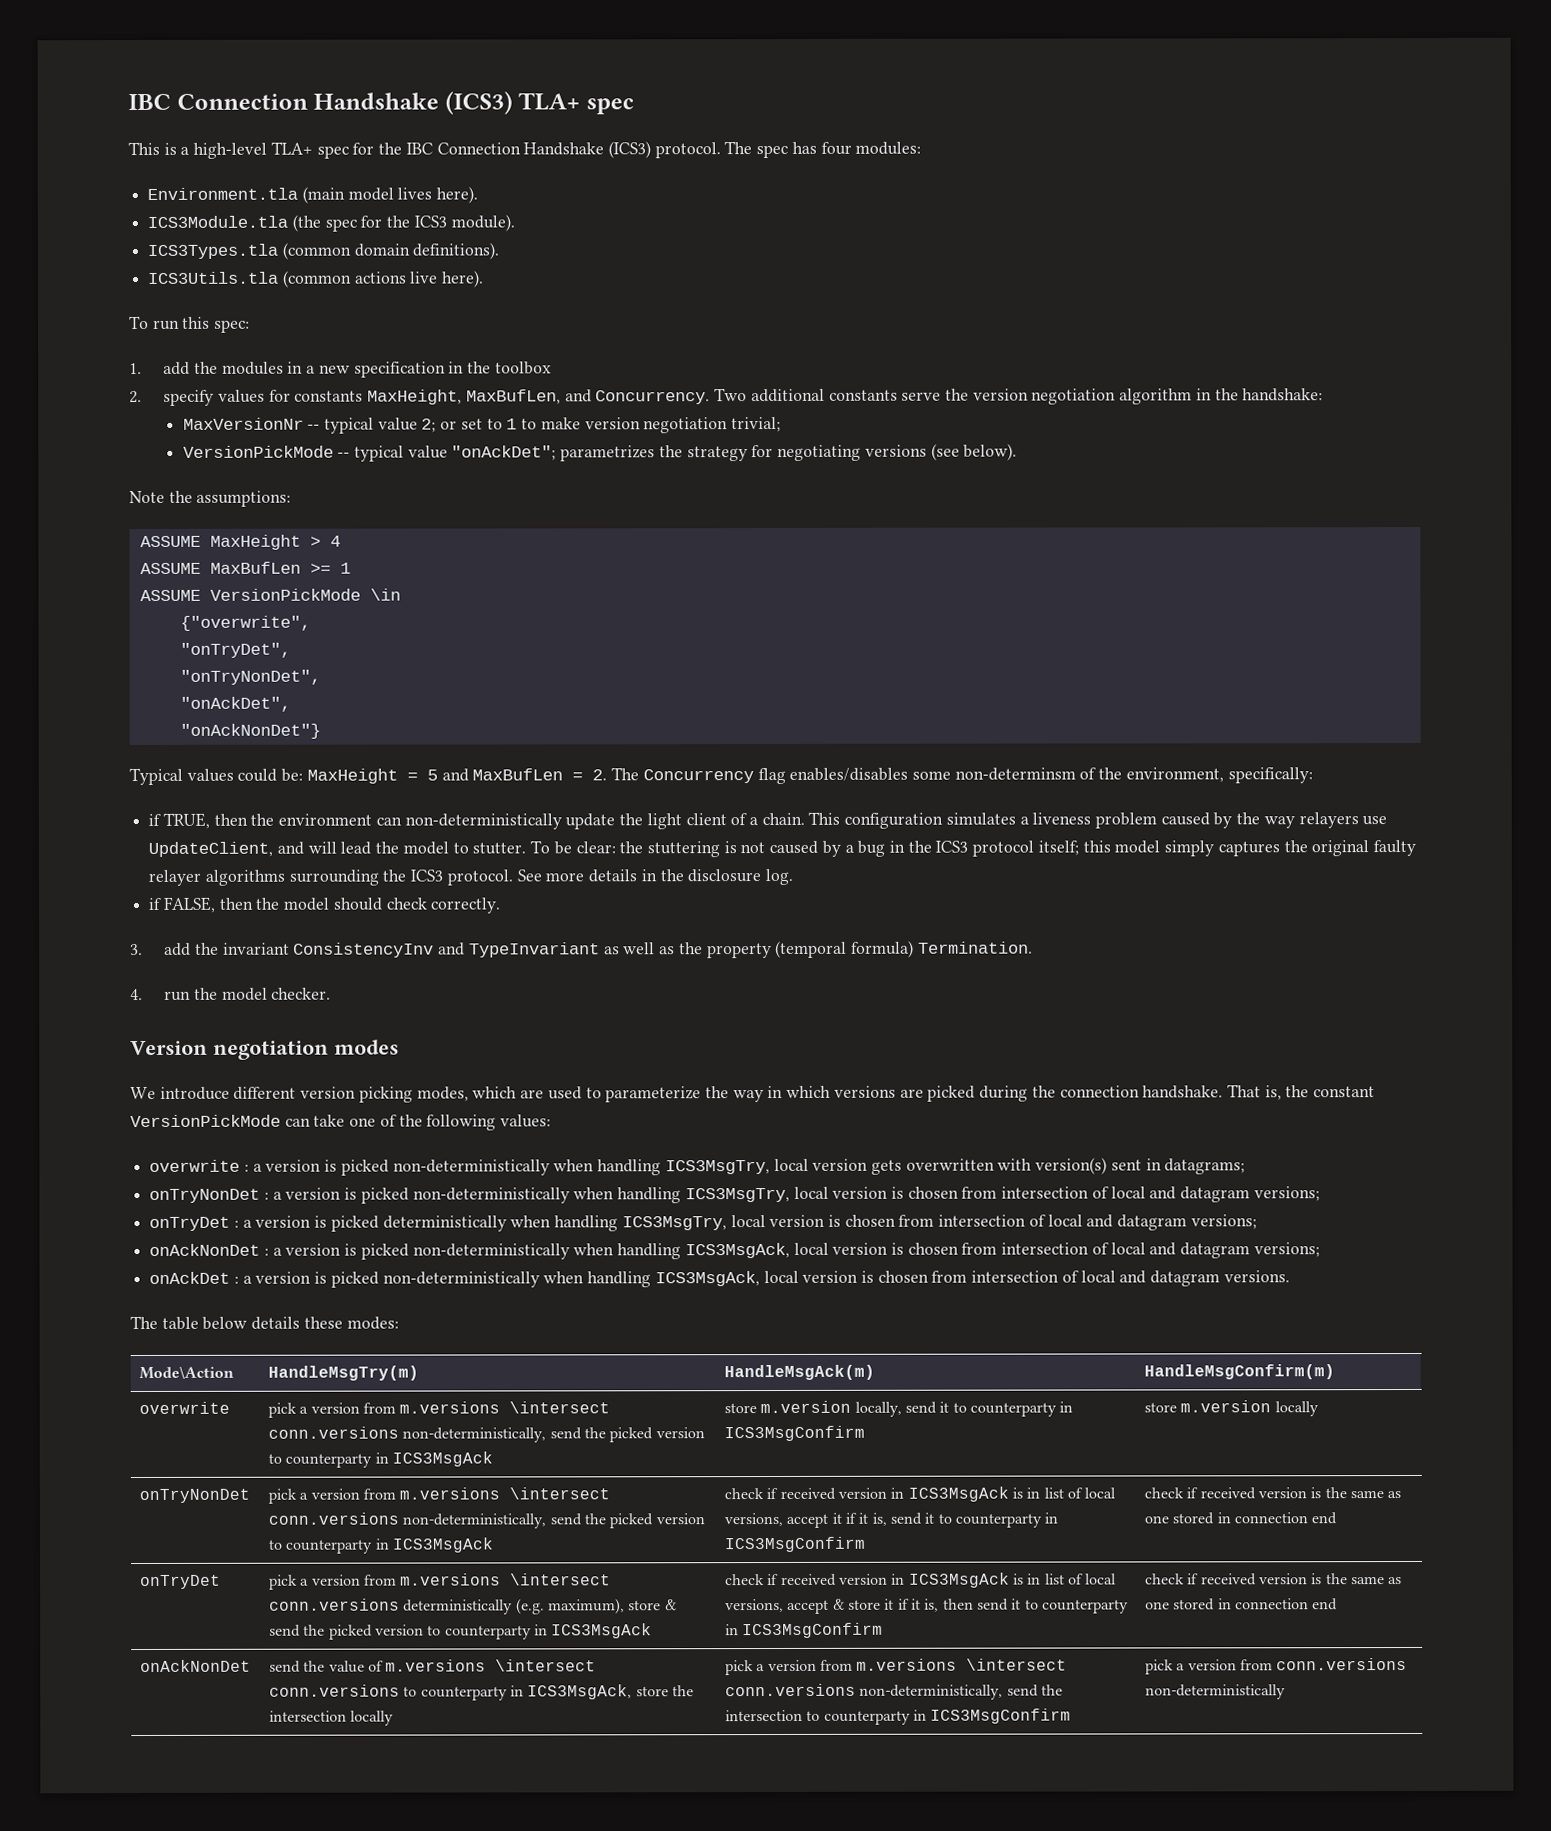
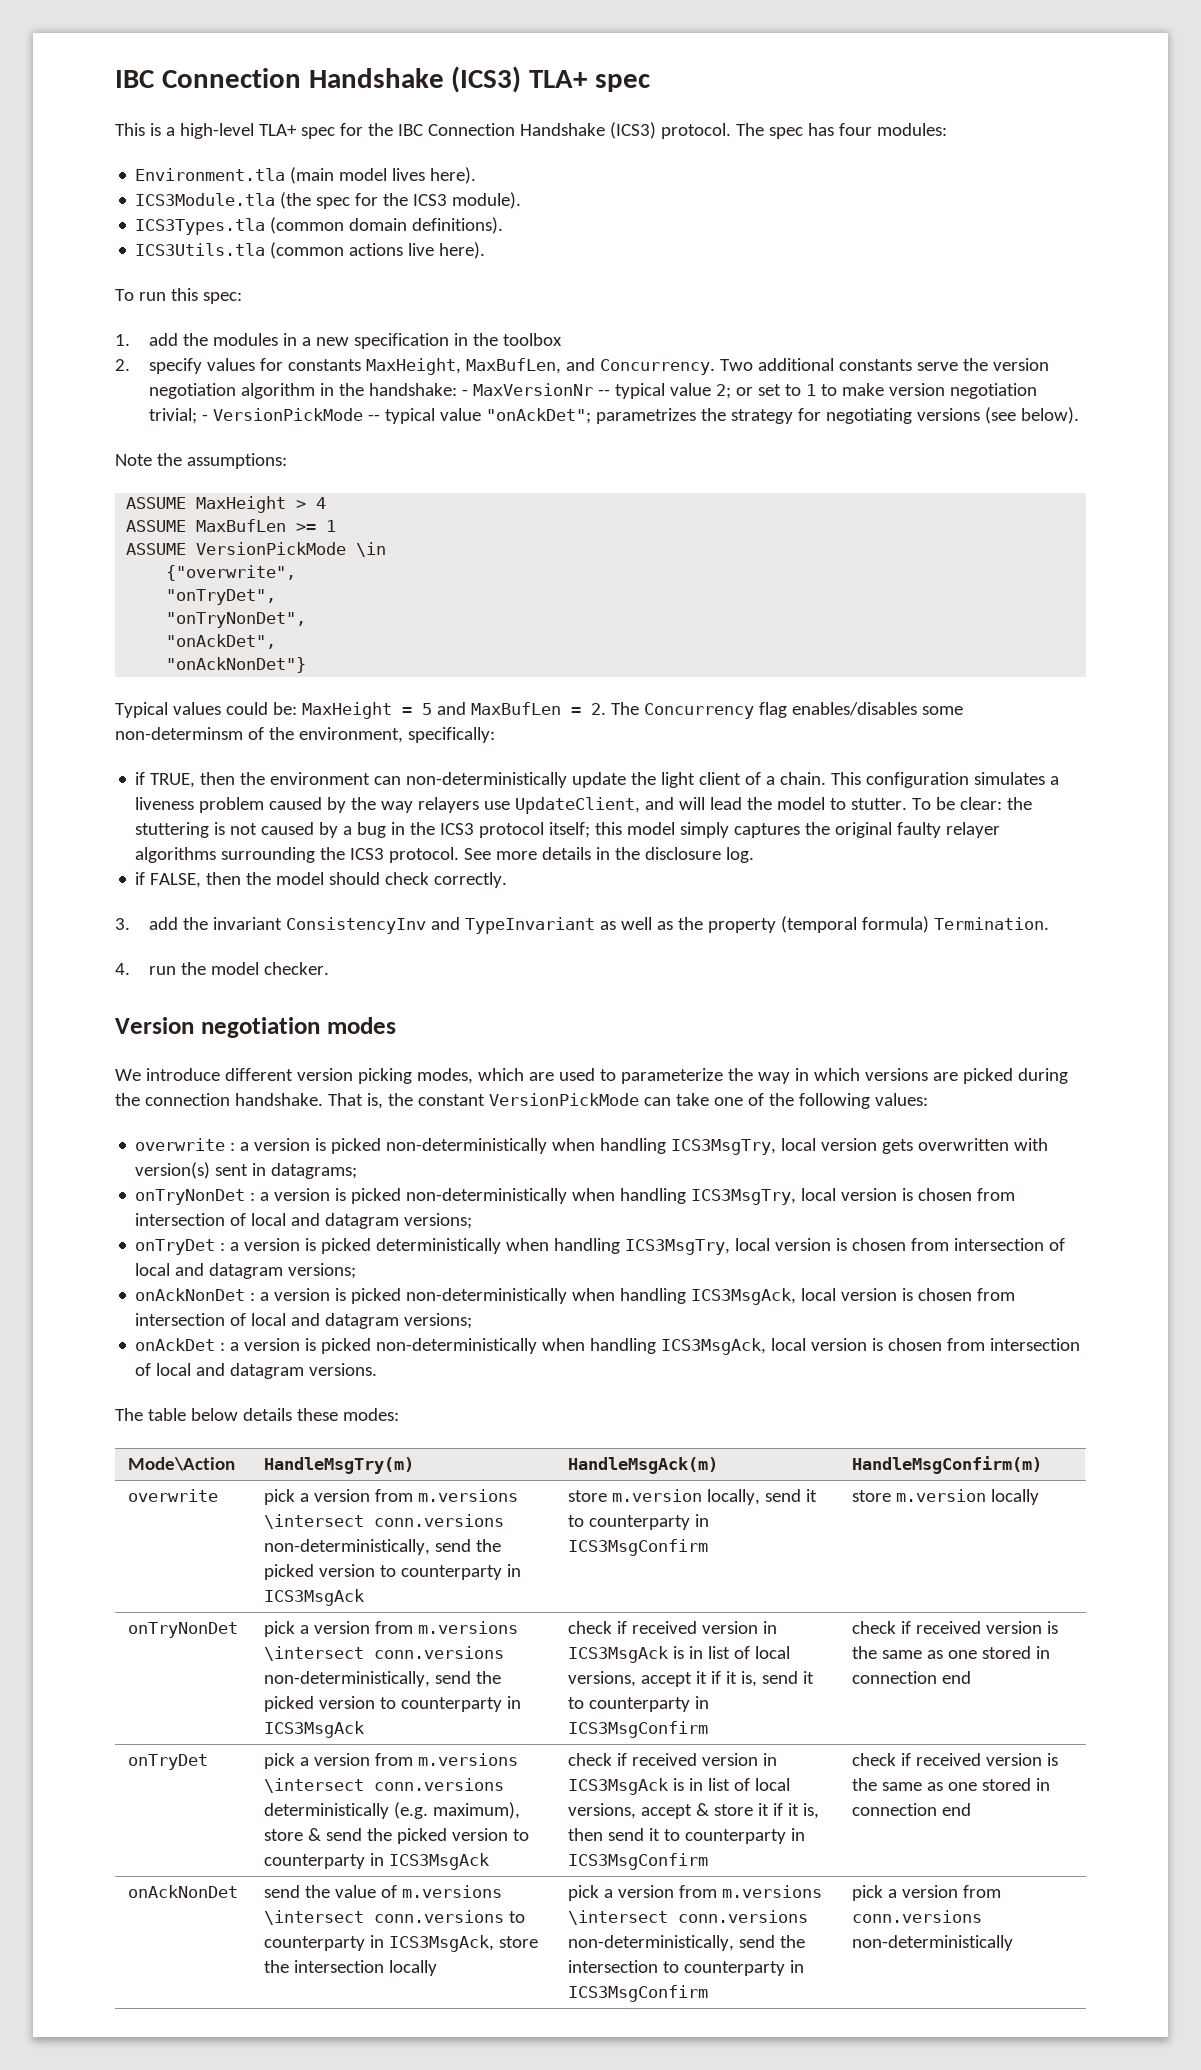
(1324, 395) // -> [462,389,469,396] -
(781, 424) // -> [202,414,209,421] -

